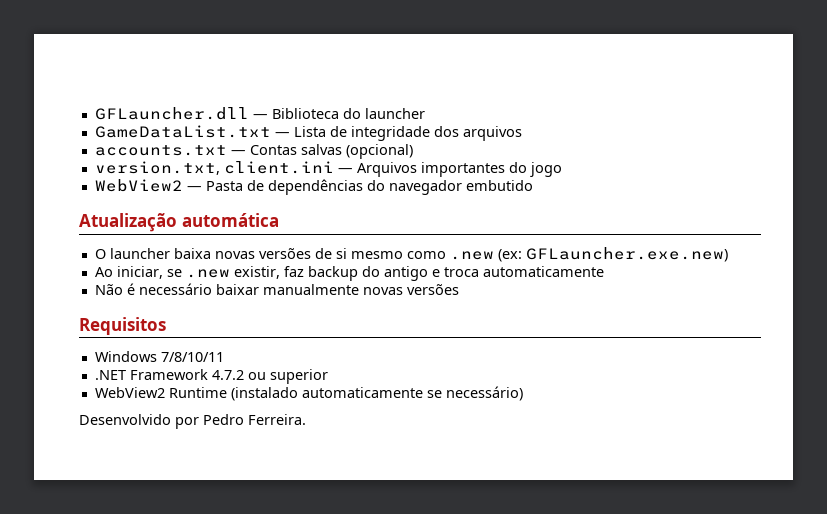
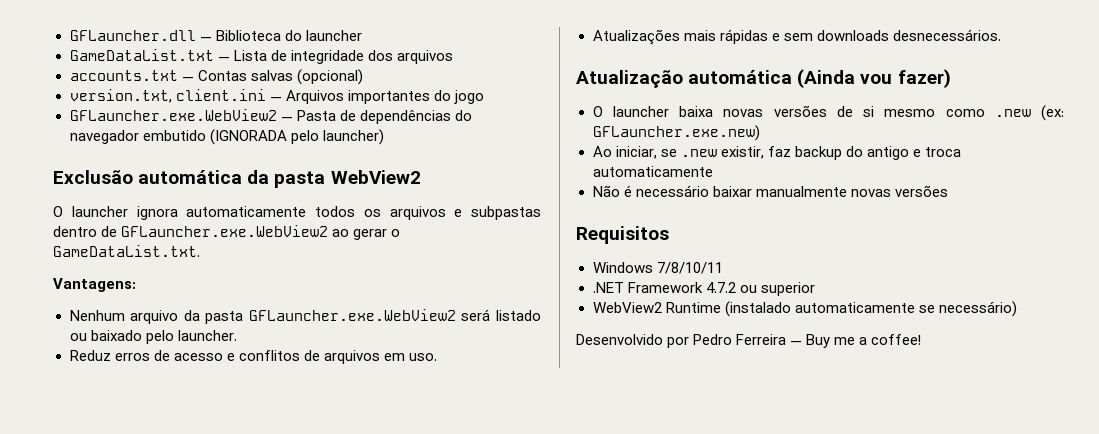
[94,179,183,192] WebView2 -> [69,109,277,121] GFLauncher.exe.WebView2
(533, 185) none -> [209,129,384,145] [53,170,421,188] [53,206,541,220] [53,225,401,240] [53,245,200,257] [53,278,136,292] [69,309,541,324] [69,330,237,344] [69,350,437,364] [592,29,1001,45] (IGNORADA pelo launcher) // Exclusão automática da pasta WebView2 // O launcher ignora automaticamente todos os arquivos e subpastas dentro de GFLauncher.exe.WebView2 ao gerar o GameDataList.txt. // Vantagens: // Nenhum arquivo da pasta GFLauncher.exe.WebView2 será listado ou baixado pelo launcher. // Reduz erros de acesso e conflitos de arquivos em uso. // Atualizações mais rápidas e sem downloads desnecessários.
(279, 220) none -> [797,69,951,88] (Ainda vou fazer)
[248,414,306,425] Ferreira. -> [736,334,922,348] Ferreira — Buy me a coffee!

